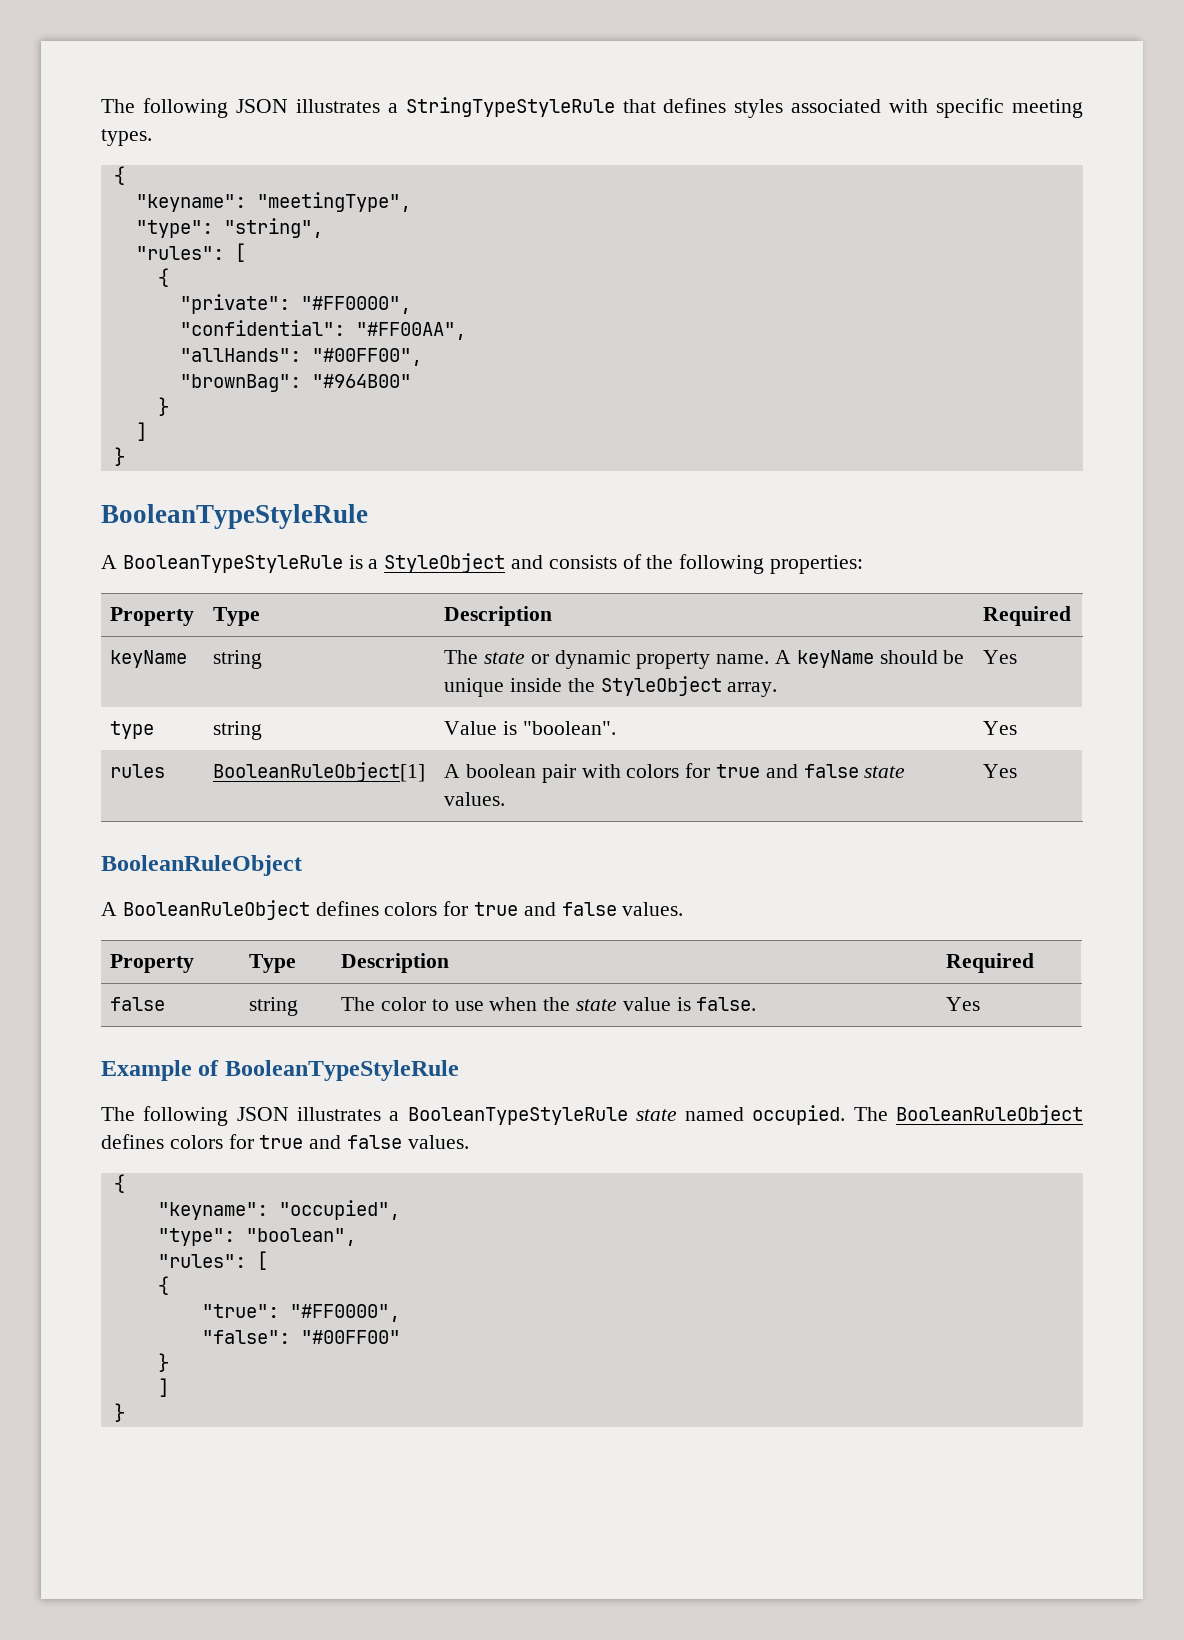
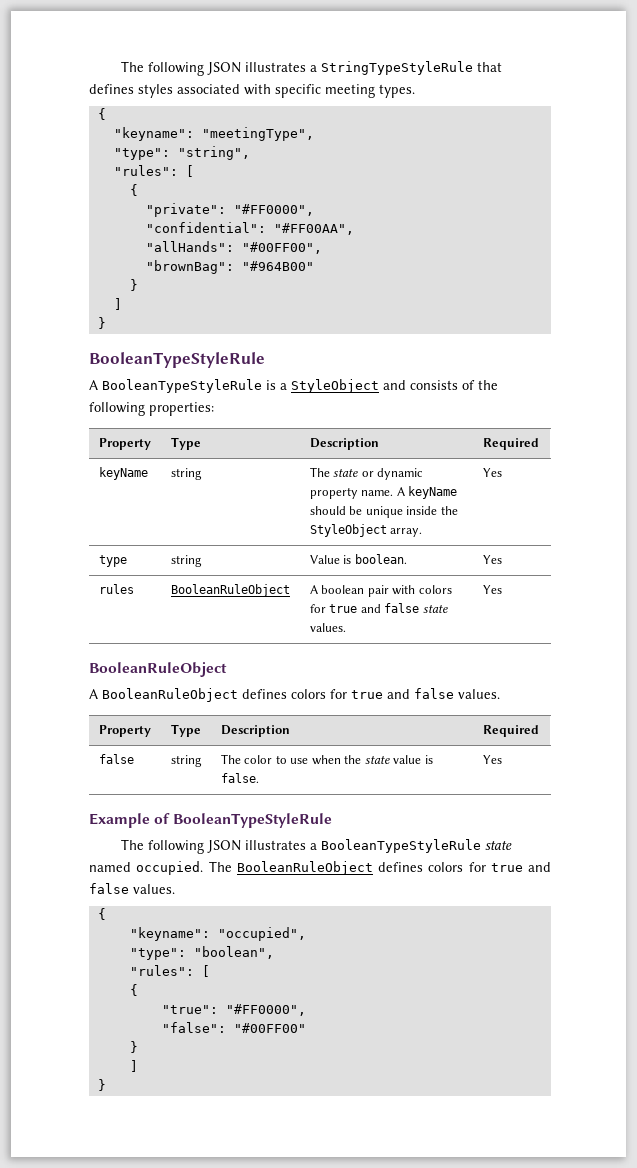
[522,721,616,735] "boolean". -> [354,554,407,564] boolean.
[213,762,426,782] BooleanRuleObject[1] -> [170,584,290,597] BooleanRuleObject

